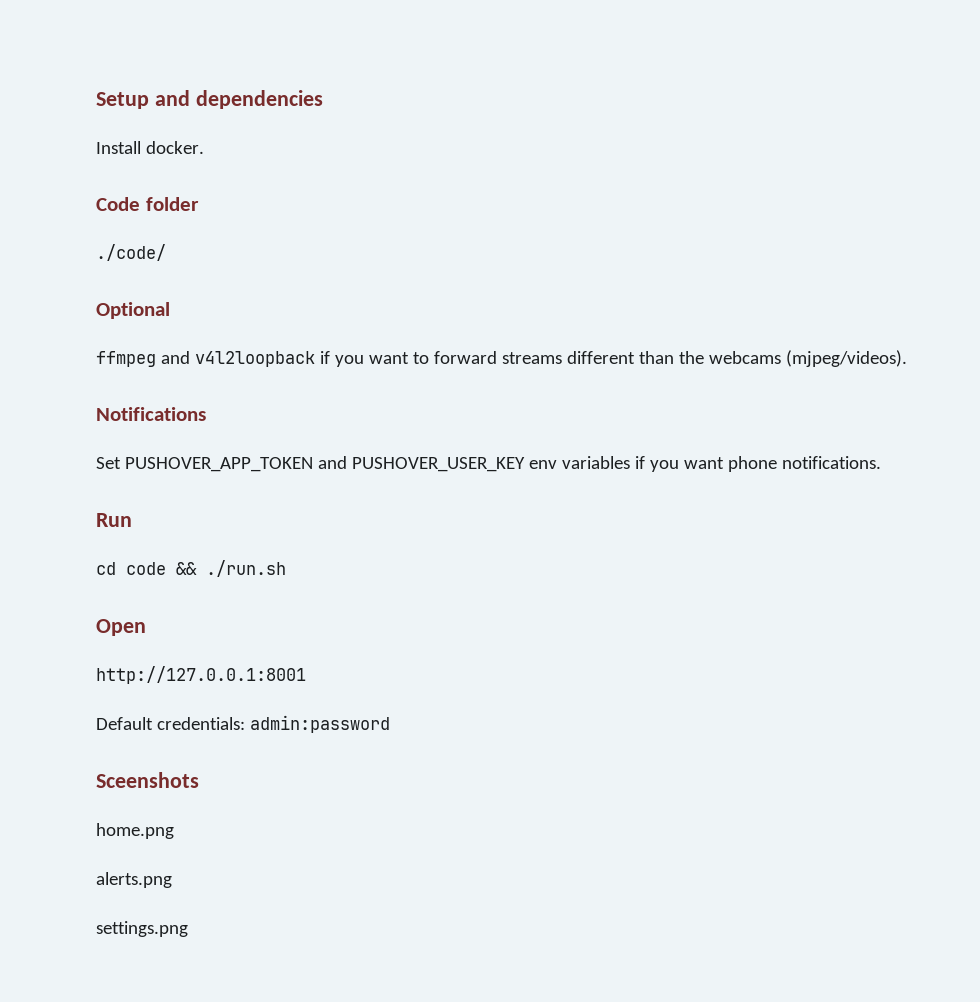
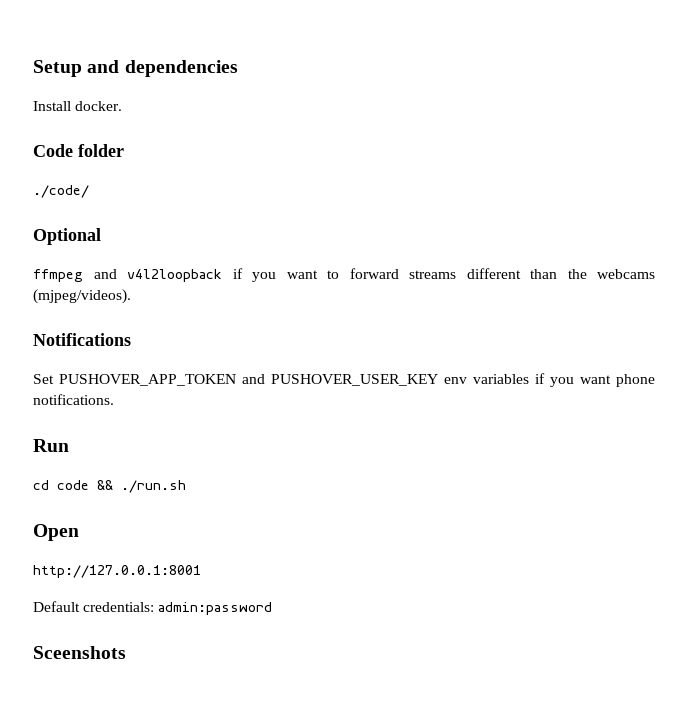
[96,823,174,839] [96,872,172,888] [96,921,188,937] // home.png // alerts.png // settings.png -> (126, 652) none

